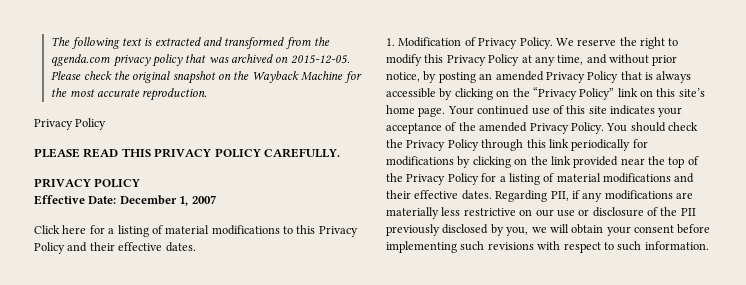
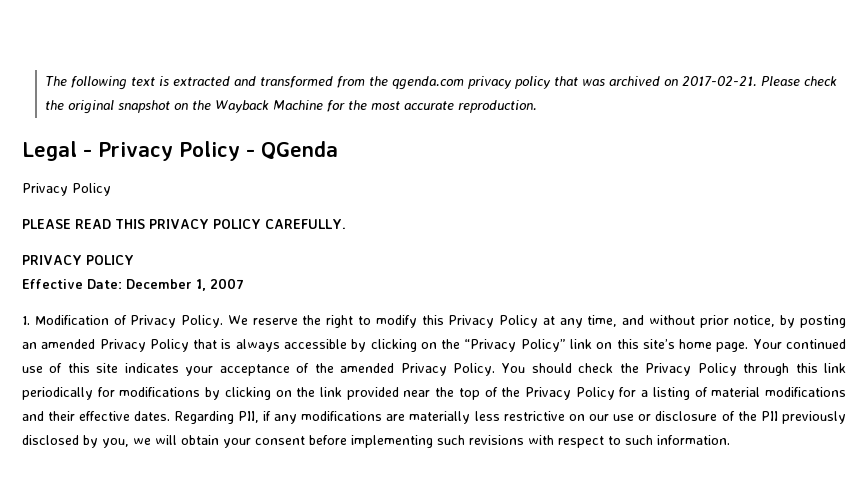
[290,55,350,64] 2015-12-05. -> [681,76,757,87] 2017-02-21.
(208, 94) none -> [22,141,338,161] // Legal - Privacy Policy - QGenda
[34,225,358,237] [34,242,196,254] // Click here for a listing of material modifications to this Privacy Policy and their effective dates. -> (244, 283) none

